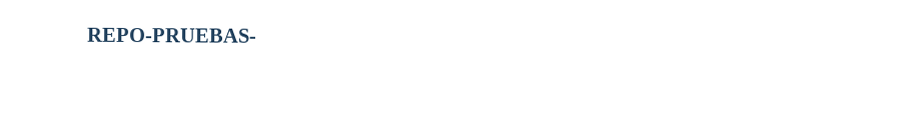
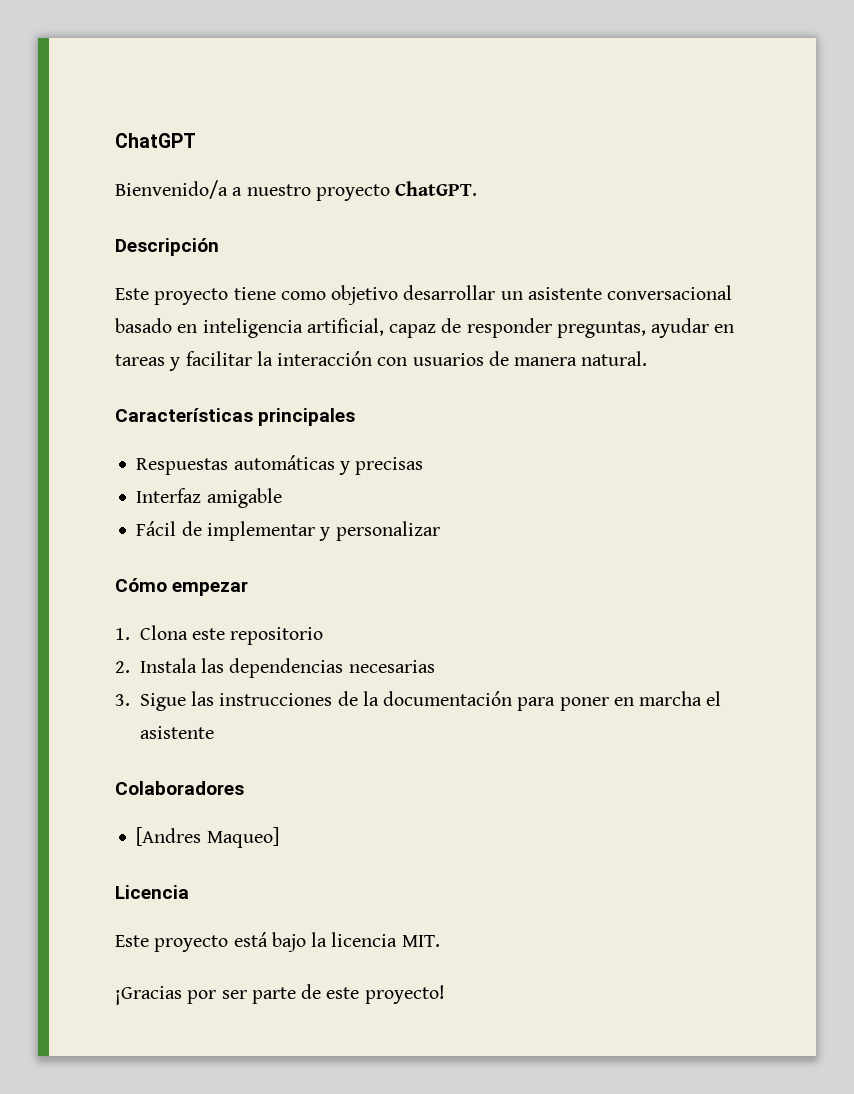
[87,27,257,43] REPO-PRUEBAS- -> [115,133,196,148] [115,180,478,201] [115,238,219,256] [115,285,733,305] [115,318,735,338] [115,351,648,371] [115,408,356,426] [136,455,424,475] [136,488,282,508] [136,521,440,541] [115,578,249,596] [115,625,324,645] [115,658,435,678] [115,691,722,711] [139,726,214,739] [115,781,244,795] [136,827,279,848] [115,885,189,899] [115,932,440,952] [115,984,445,1005] ChatGPT // Bienvenido/a a nuestro proyecto ChatGPT. // Descripción // Este proyecto tiene como objetivo desarrollar un asistente conversacional basado en inteligencia artificial, capaz de responder preguntas, ayudar en tareas y facilitar la interacción con usuarios de manera natural. // Características principales // Respuestas automáticas y precisas // Interfaz amigable // Fácil de implementar y personalizar // Cómo empezar // 1. Clona este repositorio // 2. Instala las dependencias necesarias // 3. Sigue las instrucciones de la documentación para poner en marcha el asistente // Colaboradores // [Andres Maqueo] // Licencia // Este proyecto está bajo la licencia MIT. // ¡Gracias por ser parte de este proyecto!

